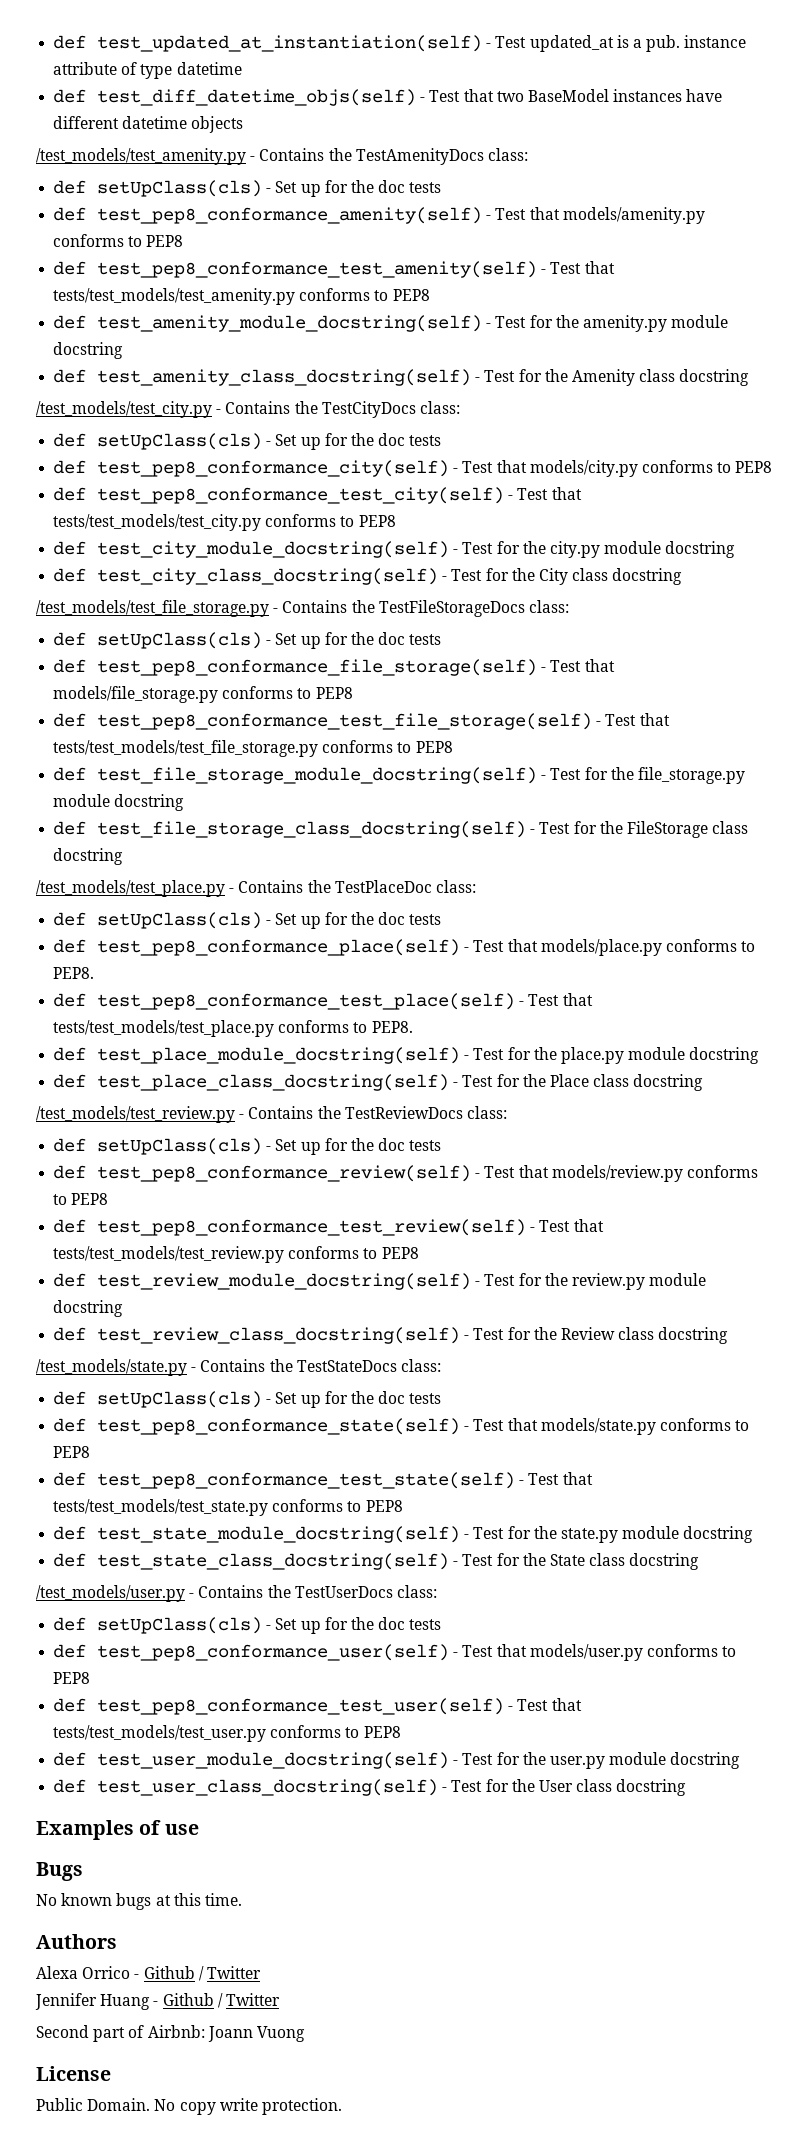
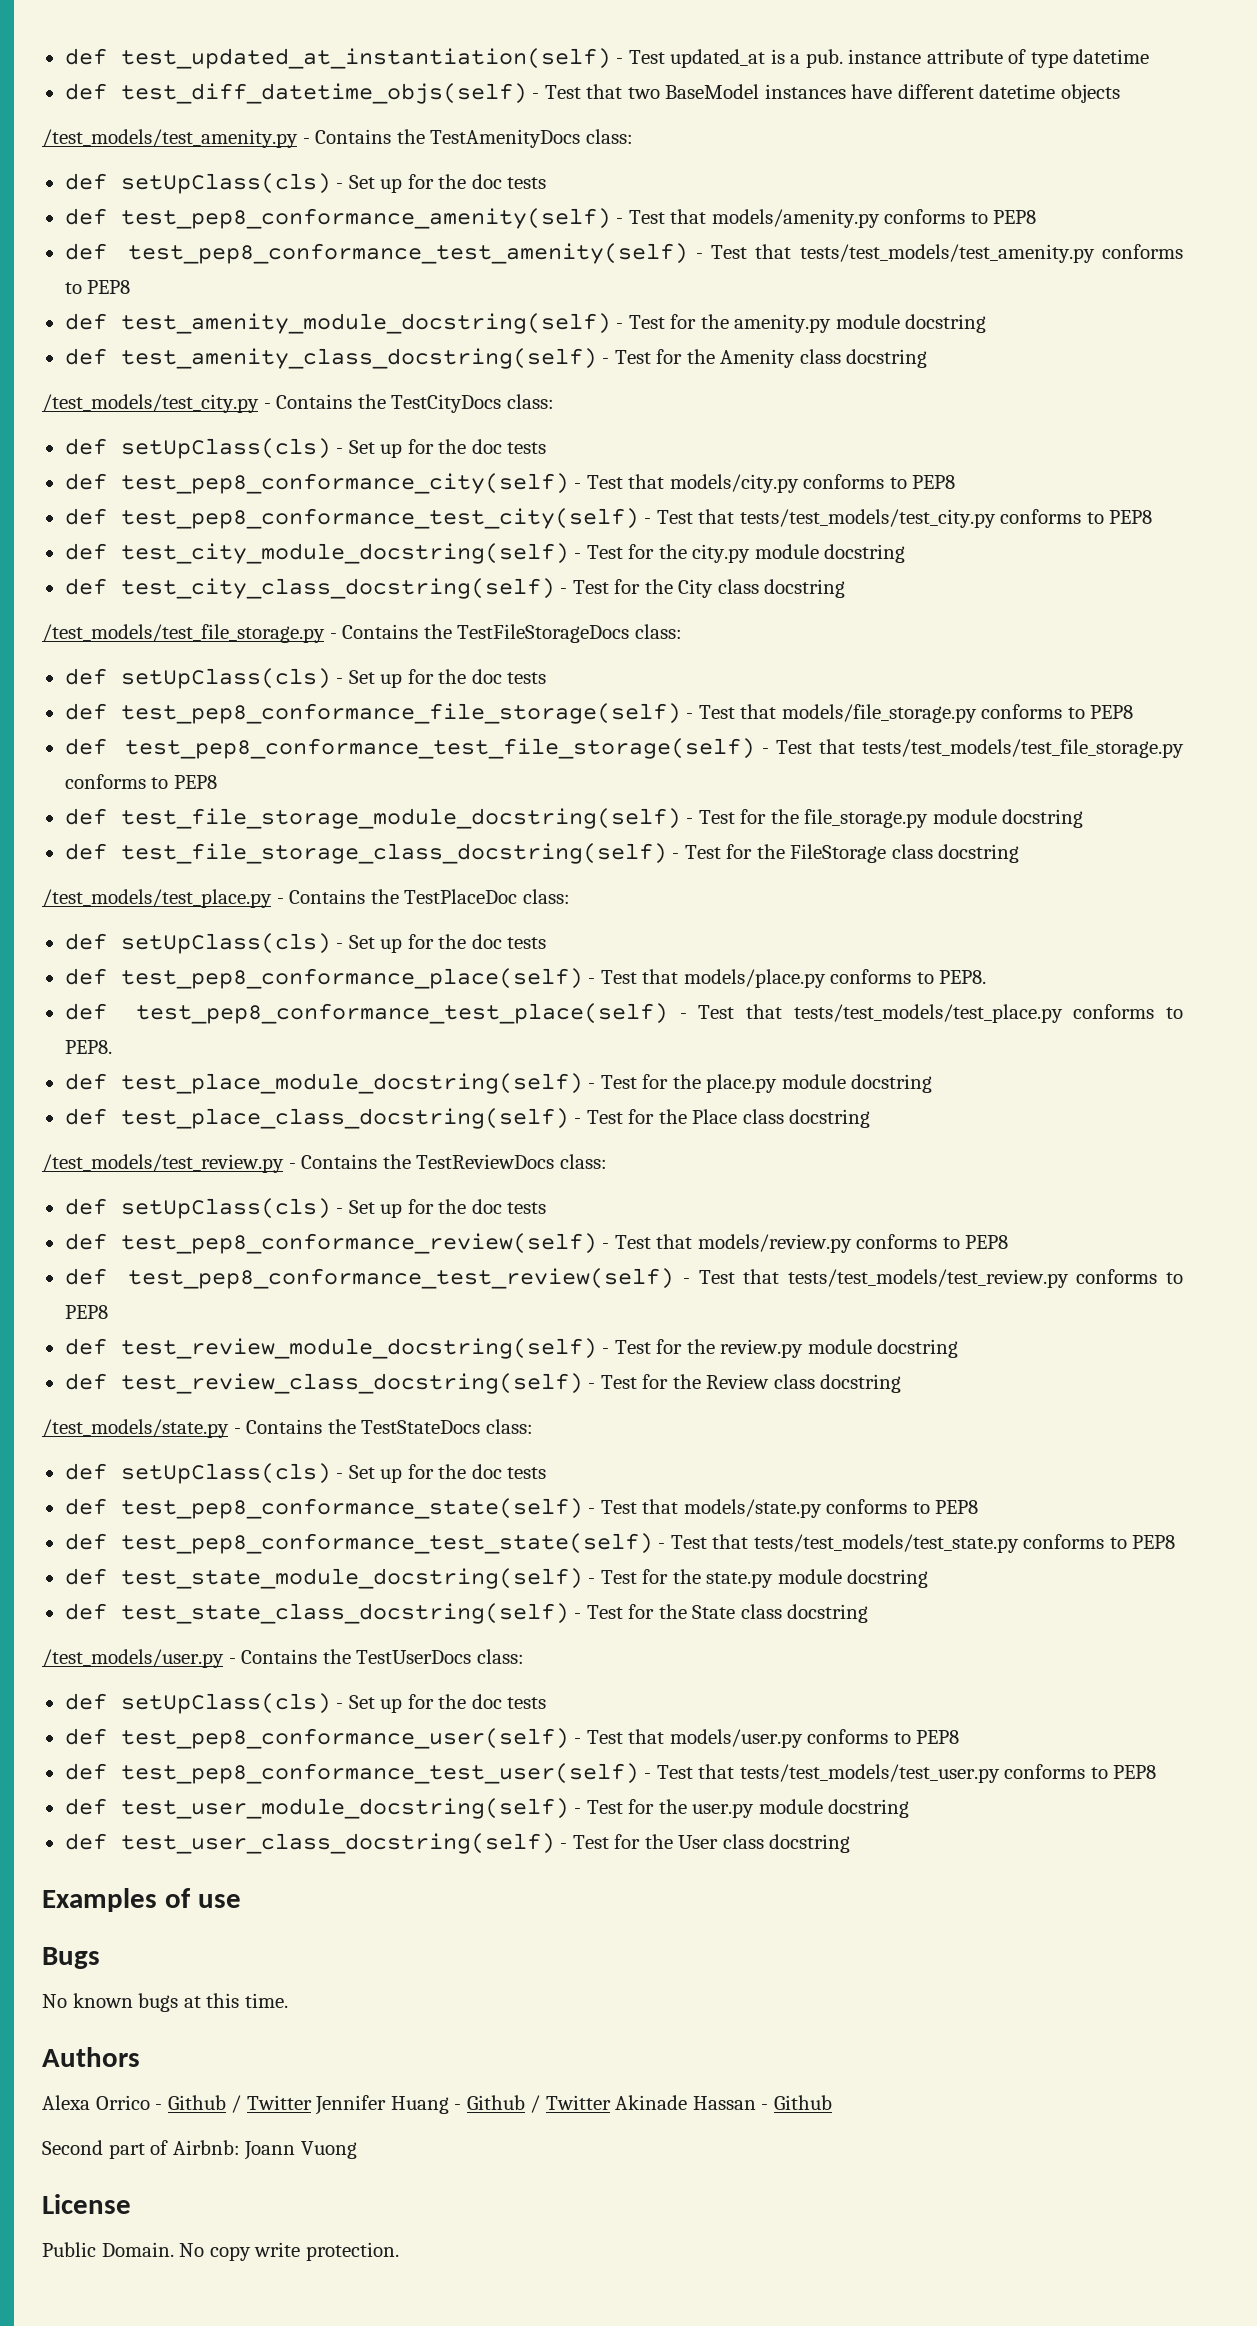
(261, 1972) // -> (312, 2102) none
(280, 1999) none -> [615,2095,833,2110] Akinade Hassan - Github

